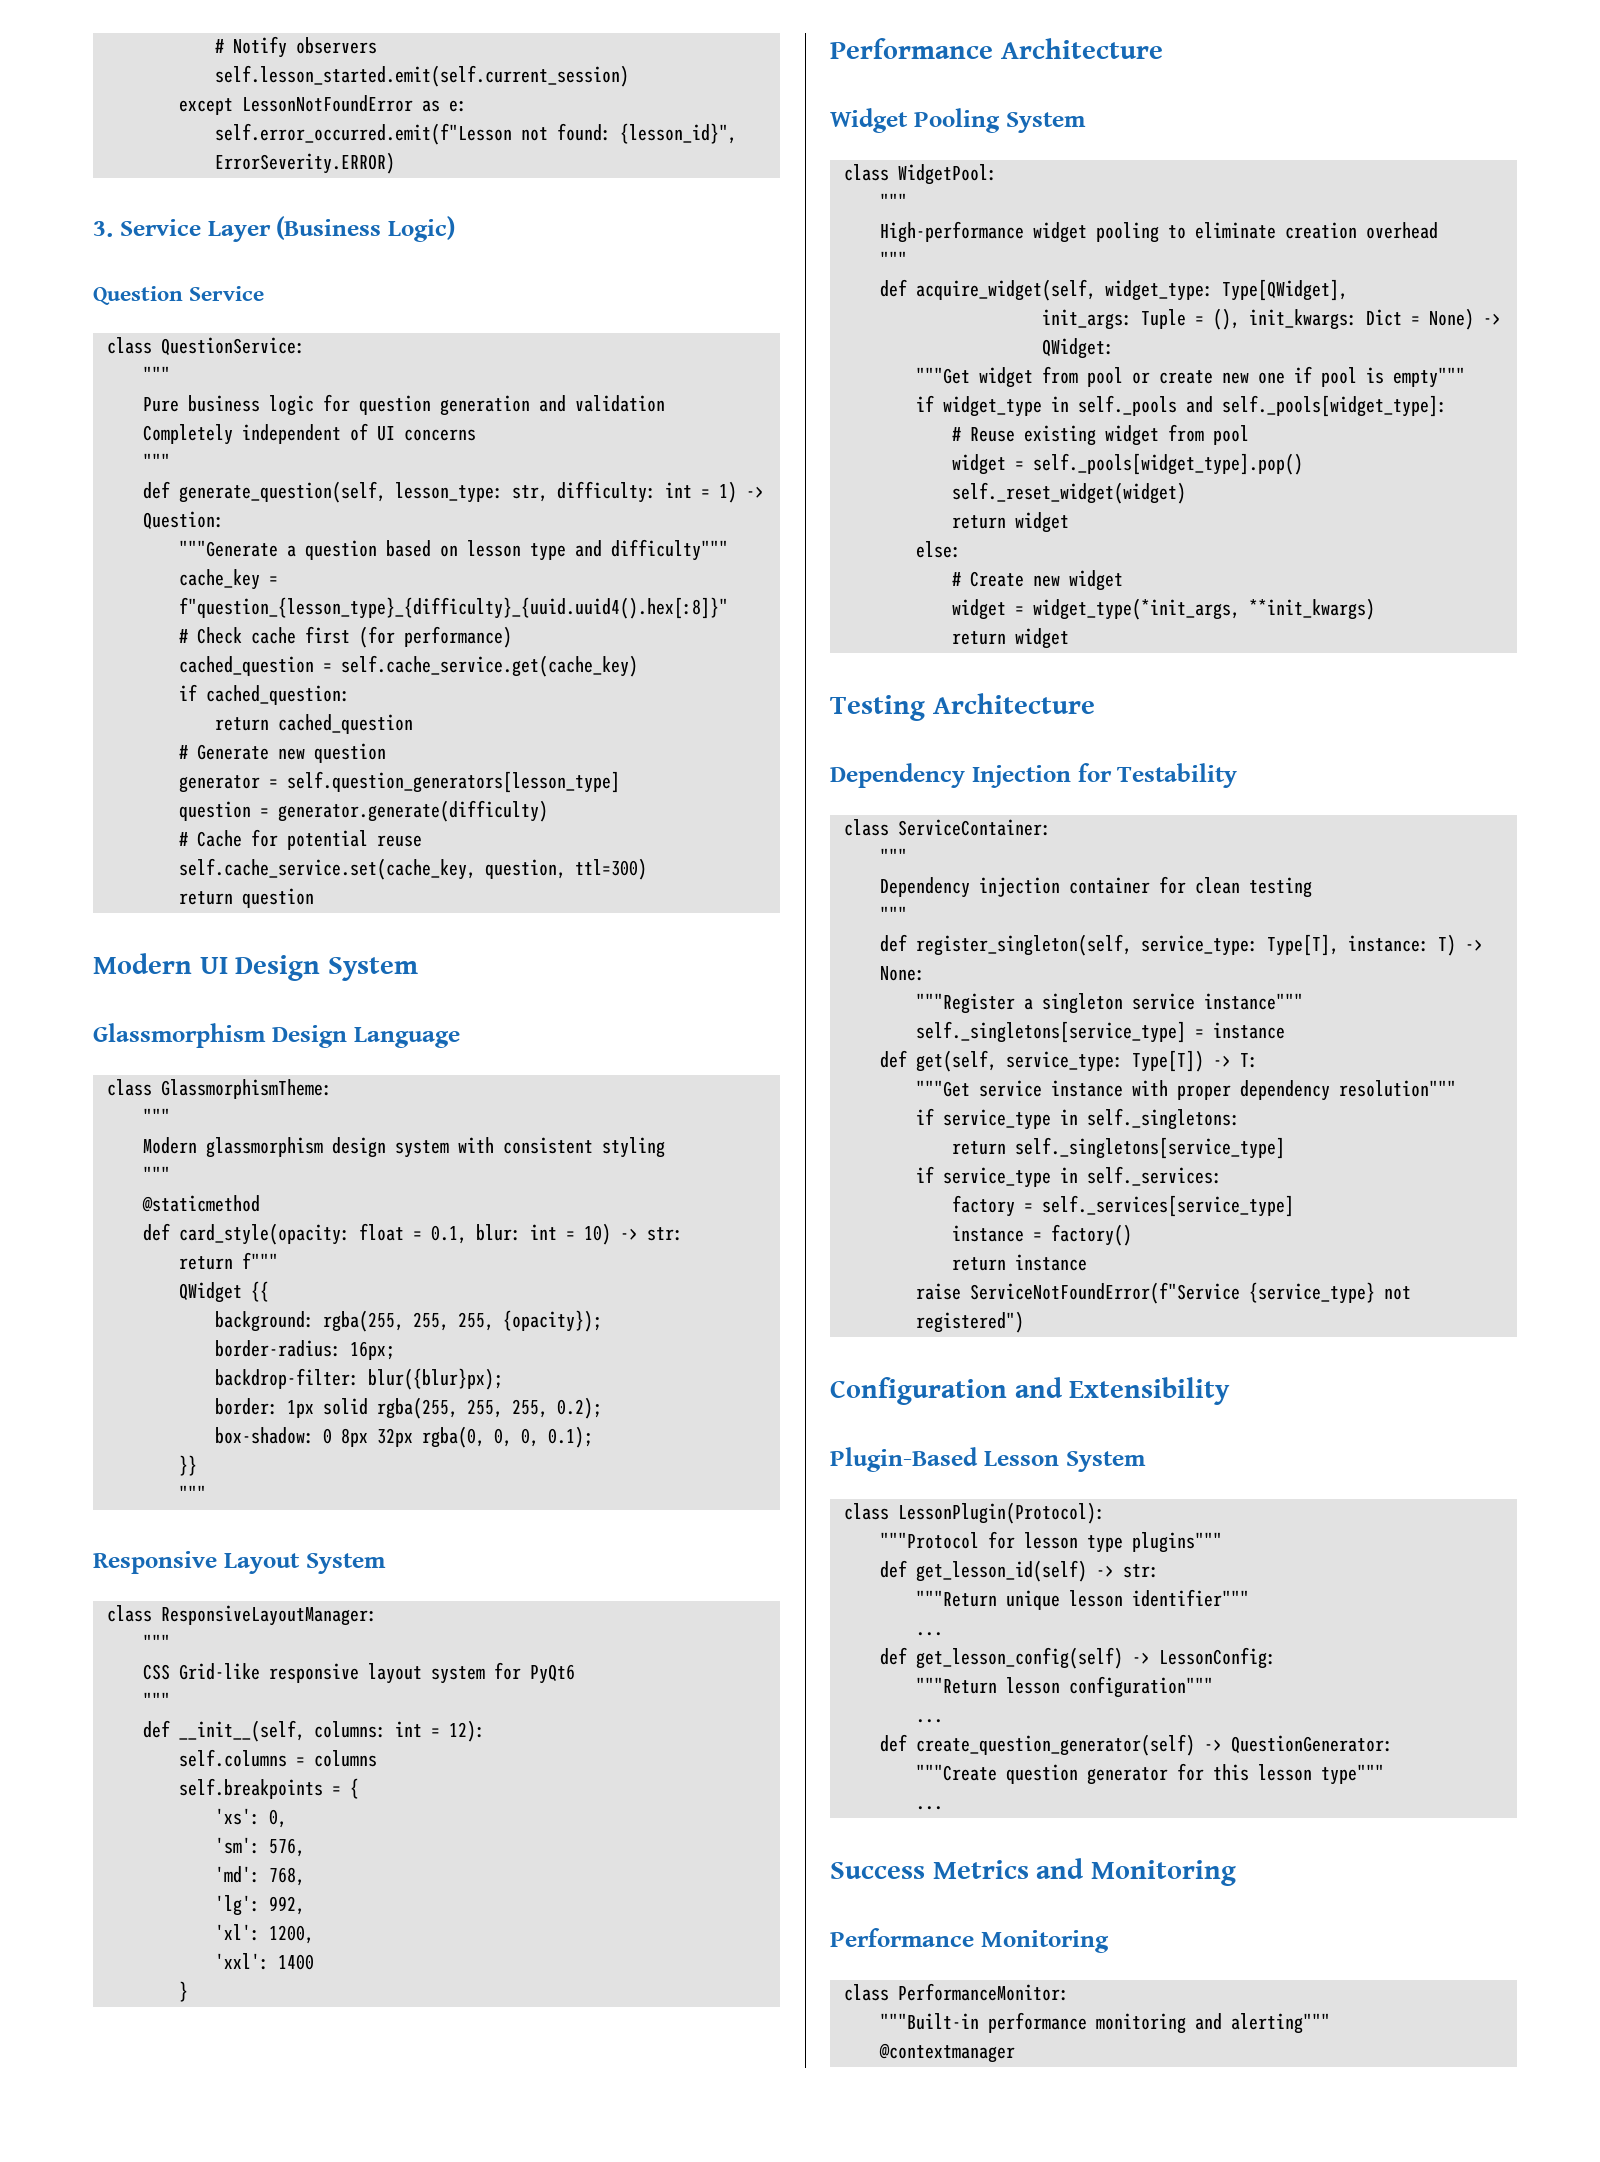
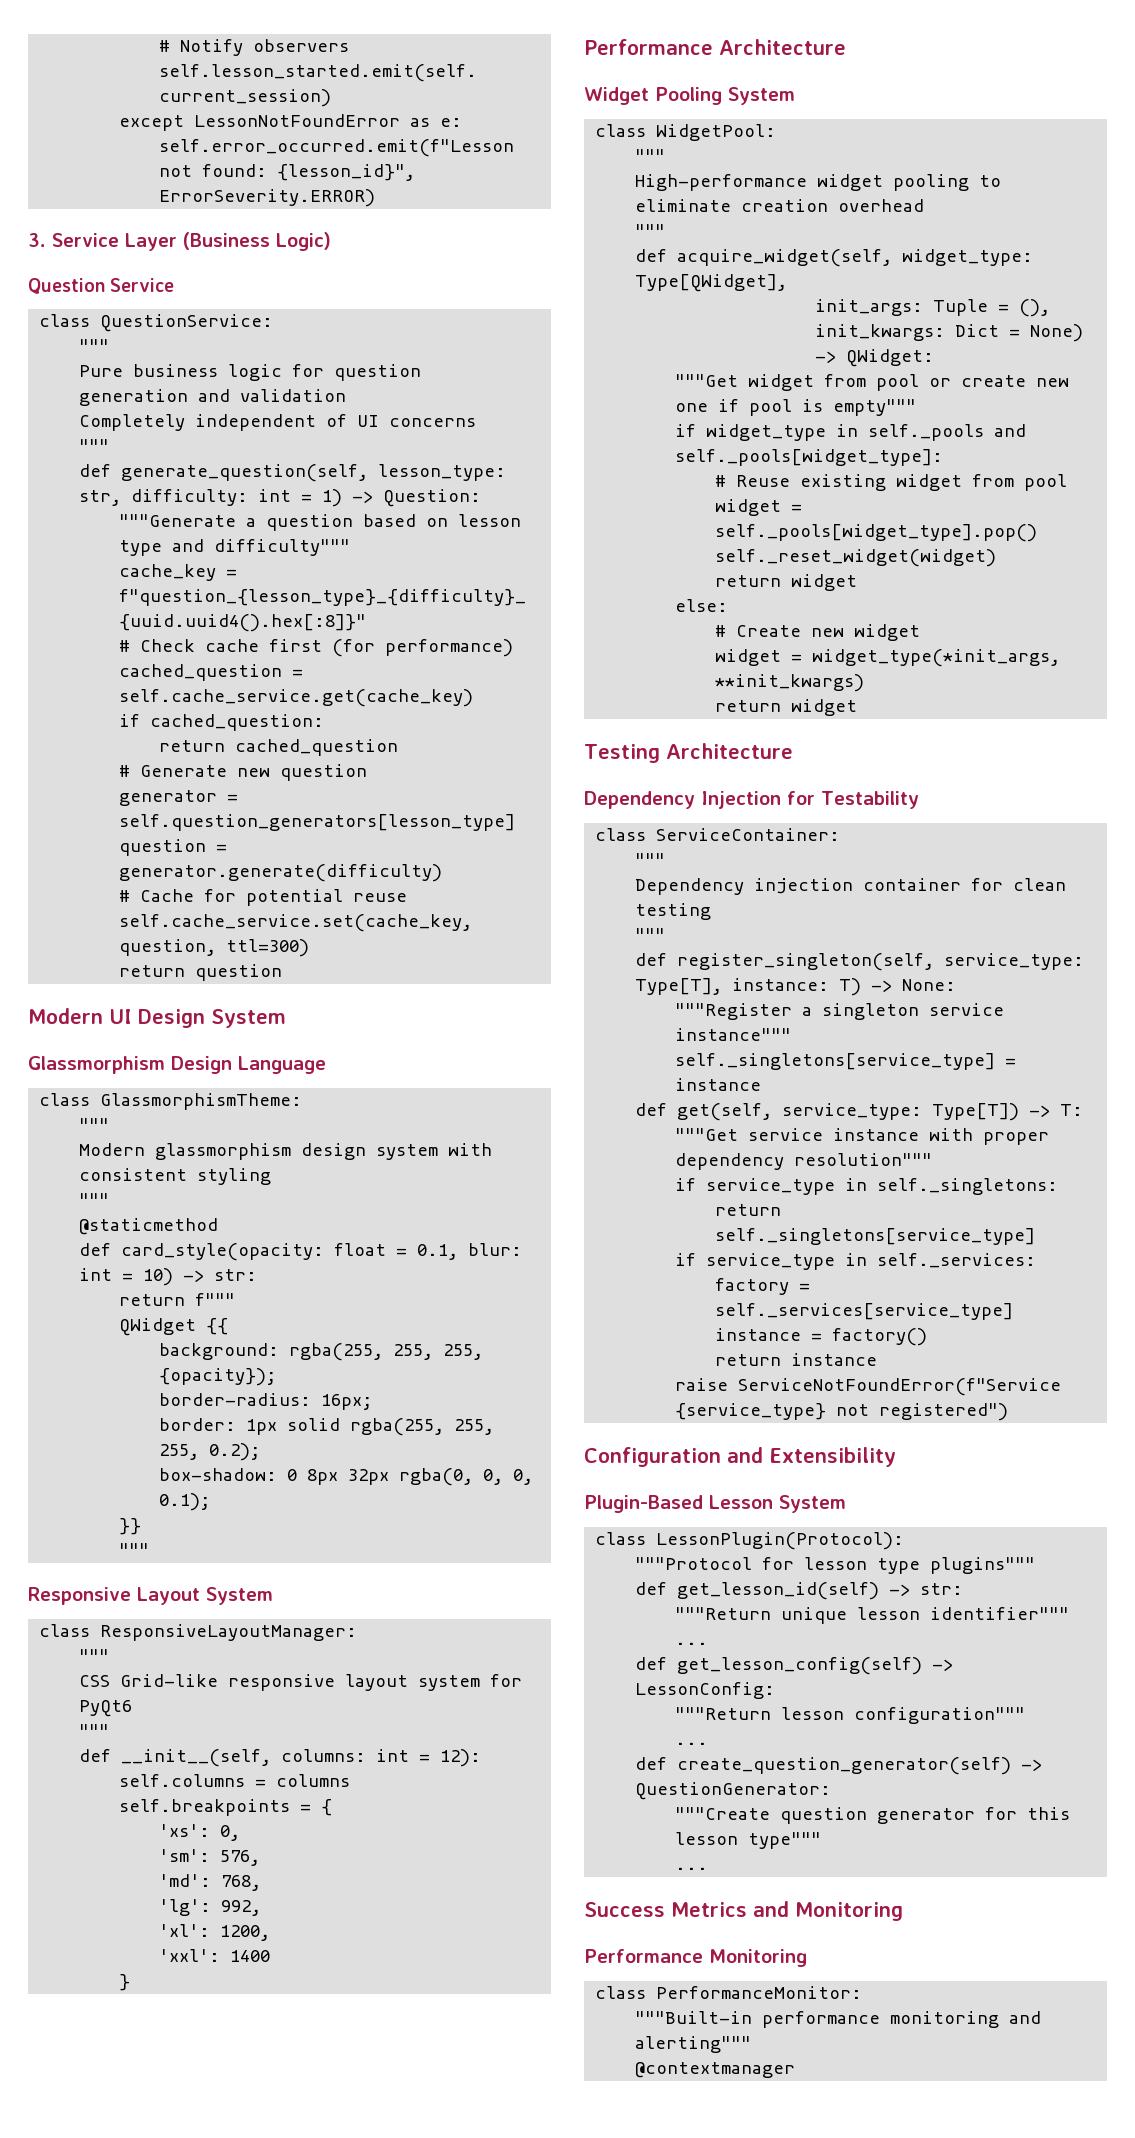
[214,1368,503,1390] // backdrop-filter: blur({blur}px); -> (373, 1402) none

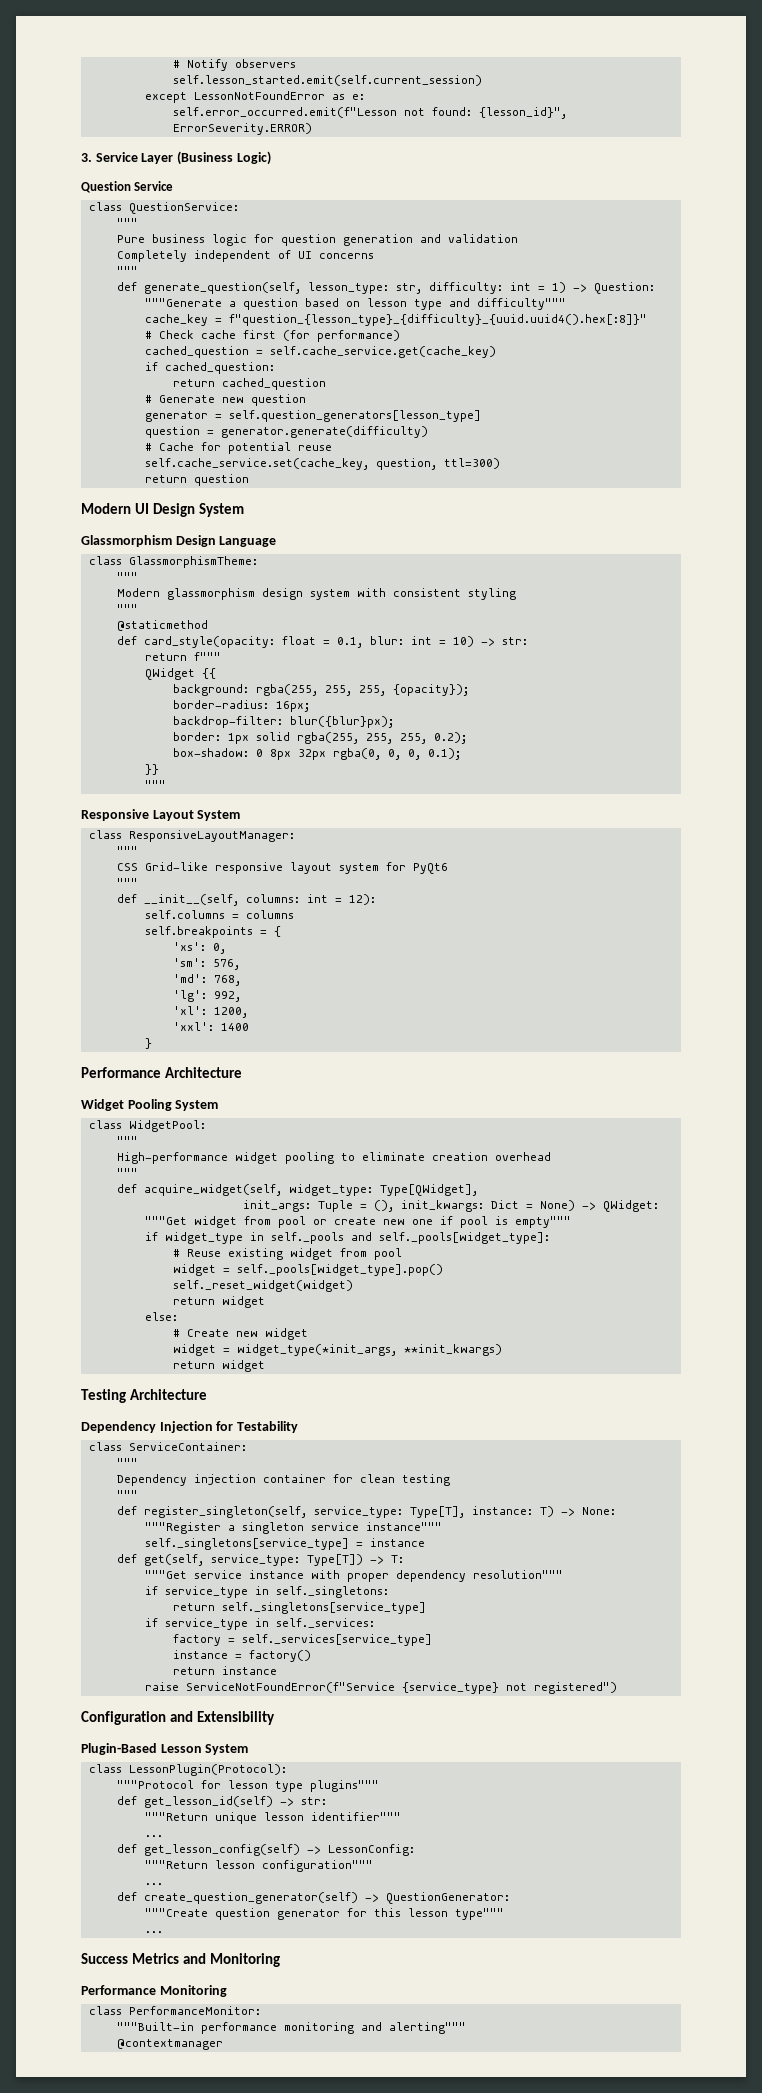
(373, 1402) none -> [172,716,394,728] // backdrop-filter: blur({blur}px);

